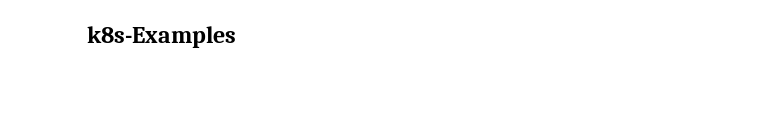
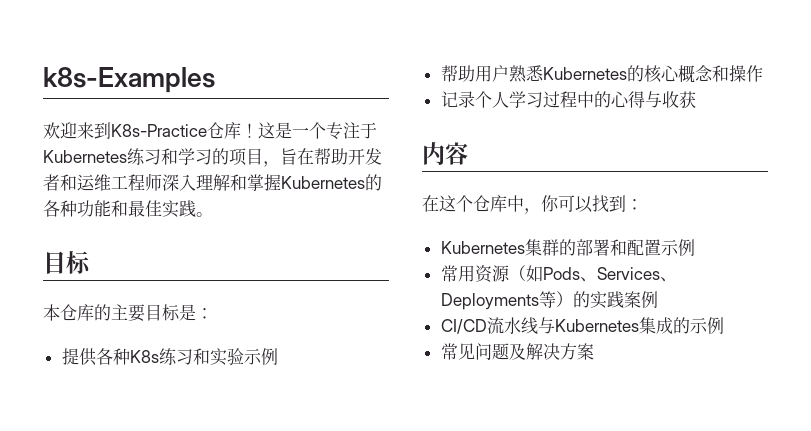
(236, 37) none -> [43,122,377,140] [43,148,382,167] [43,173,382,191] [43,200,213,218] [43,251,91,274] [43,304,213,322] [61,348,278,366] [440,65,763,83] [440,91,696,108] [422,142,468,165] [422,195,643,214] [440,239,695,256] [440,265,677,283] [440,291,658,310] [440,317,724,335] [440,343,594,360] // 欢迎来到K8s-Practice仓库！这是一个专注于Kubernetes练习和学习的项目，旨在帮助开发者和运维工程师深入理解和掌握Kubernetes的各种功能和最佳实践。 // 目标 // 本仓库的主要目标是： // 提供各种K8s练习和实验示例 // 帮助用户熟悉Kubernetes的核心概念和操作 // 记录个人学习过程中的心得与收获 // 内容 // 在这个仓库中，你可以找到： // Kubernetes集群的部署和配置示例 // 常用资源（如Pods、Services、Deployments等）的实践案例 // CI/CD流水线与Kubernetes集成的示例 // 常见问题及解决方案

